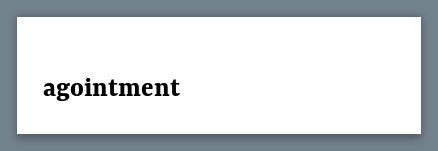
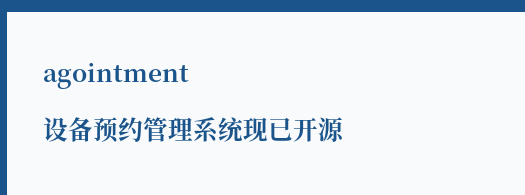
(180, 89) none -> [43,117,345,143] // 设备预约管理系统现已开源

